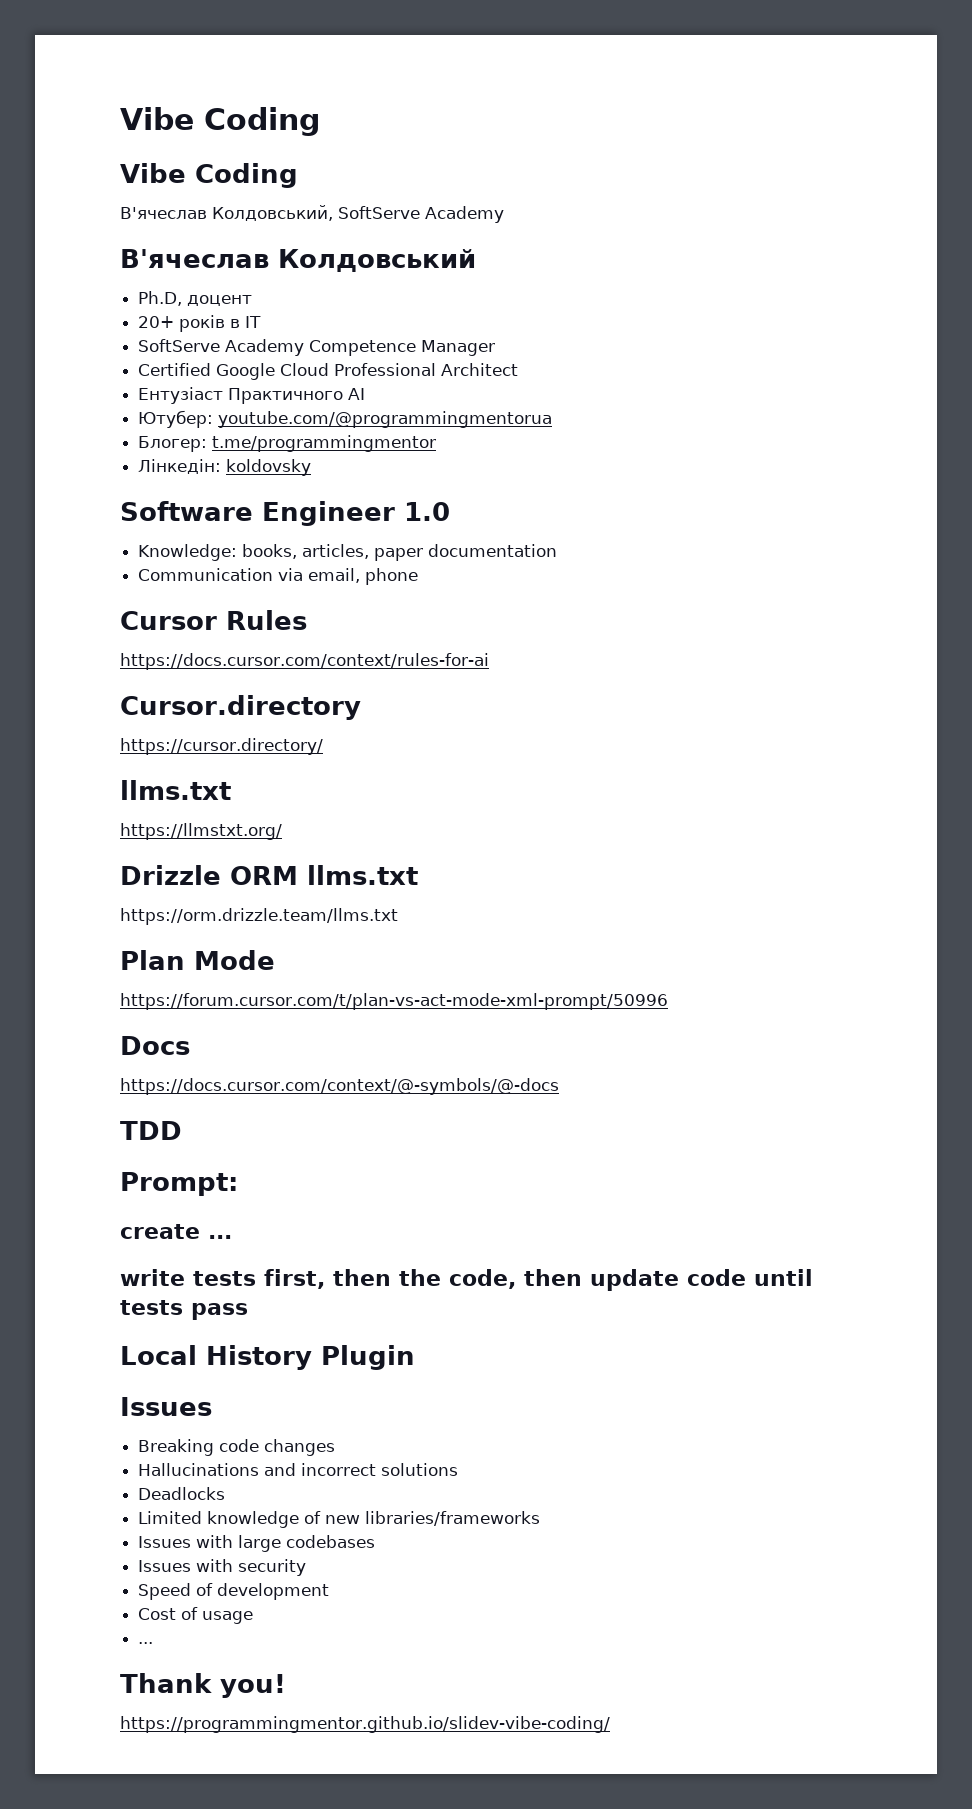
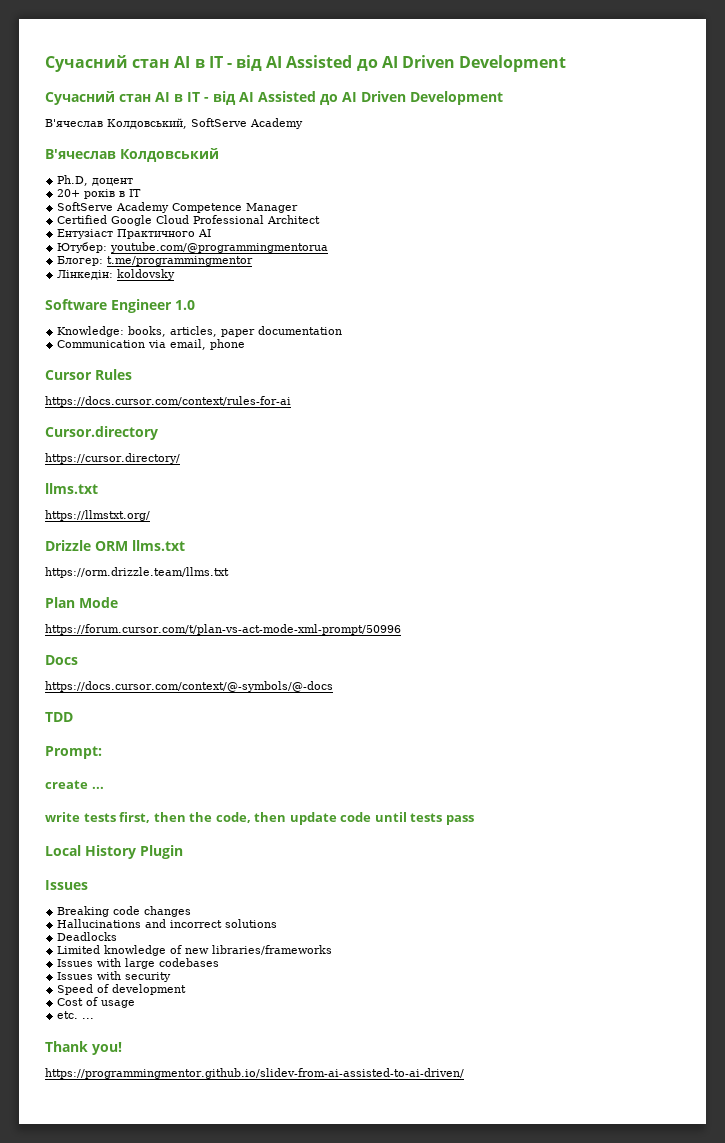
[120,107,320,136] [120,163,298,188] Vibe Coding // Vibe Coding -> [45,55,567,72] [45,91,503,105] Сучасний стан AI в IT - від AI Assisted до AI Driven Development // Сучасний стан AI в IT - від AI Assisted до AI Driven Development
(254, 1617) none -> [57,1011,79,1019] etc.
[120,1716,610,1733] https://programmingmentor.github.io/slidev-vibe-coding/ -> [45,1068,464,1079] https://programmingmentor.github.io/slidev-from-ai-assisted-to-ai-driven/

